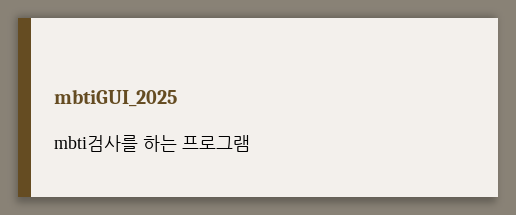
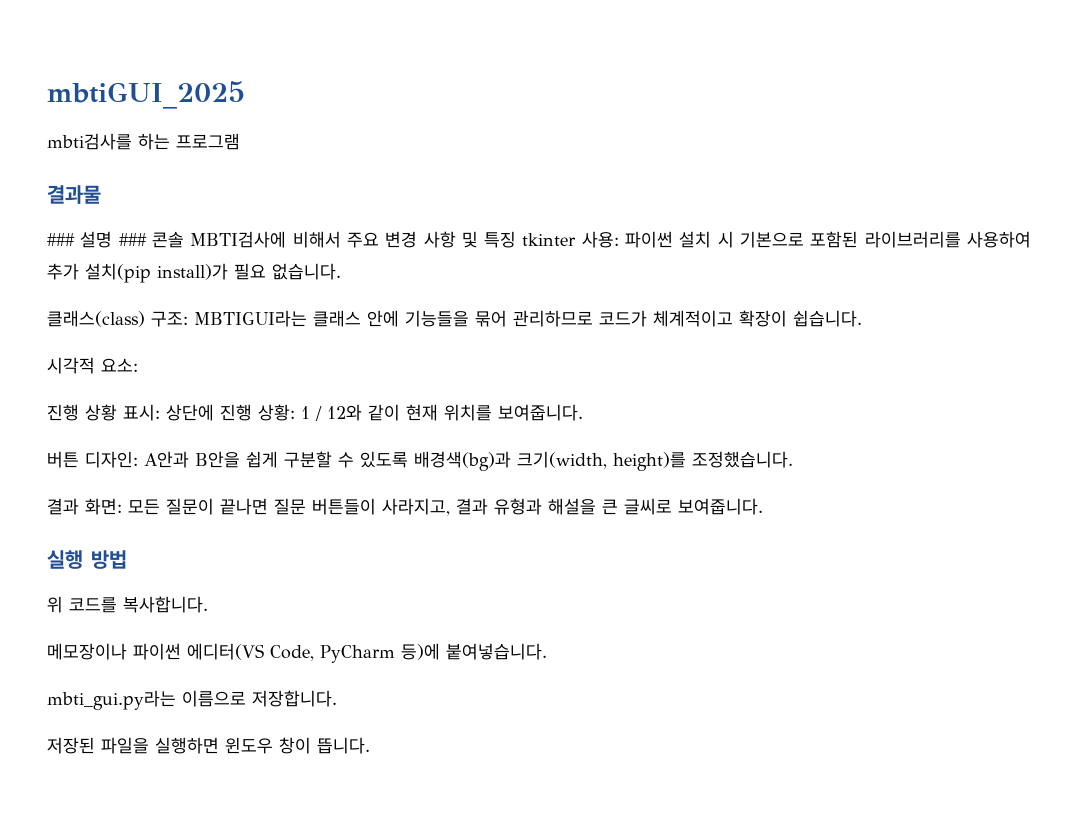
(250, 143) none -> [47,185,101,204] [47,231,1031,248] [47,263,341,283] [47,310,862,327] [47,357,138,374] [47,404,583,421] [47,451,793,471] [47,498,763,516] [47,550,127,569] [47,596,208,613] [47,643,547,663] [47,690,337,710] [47,737,370,754] // 결과물 // ### 설명 ### 콘솔 MBTI검사에 비해서 주요 변경 사항 및 특징 tkinter 사용: 파이썬 설치 시 기본으로 포함된 라이브러리를 사용하여 추가 설치(pip install)가 필요 없습니다. // 클래스(class) 구조: MBTIGUI라는 클래스 안에 기능들을 묶어 관리하므로 코드가 체계적이고 확장이 쉽습니다. // 시각적 요소: // 진행 상황 표시: 상단에 진행 상황: 1 / 12와 같이 현재 위치를 보여줍니다. // 버튼 디자인: A안과 B안을 쉽게 구분할 수 있도록 배경색(bg)과 크기(width, height)를 조정했습니다. // 결과 화면: 모든 질문이 끝나면 질문 버튼들이 사라지고, 결과 유형과 해설을 큰 글씨로 보여줍니다. // 실행 방법 // 위 코드를 복사합니다. // 메모장이나 파이썬 에디터(VS Code, PyCharm 등)에 붙여넣습니다. // mbti_gui.py라는 이름으로 저장합니다. // 저장된 파일을 실행하면 윈도우 창이 뜹니다.

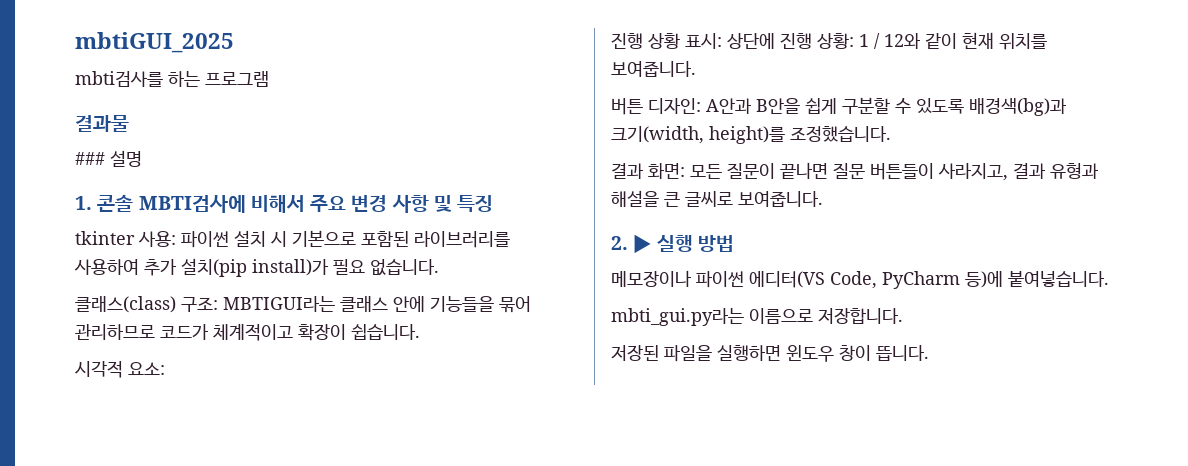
[118,233,147,246] ### -> [75,196,92,210] // 1.
(517, 239) none -> (494, 203) //
(763, 506) none -> [611,234,652,254] 2. ▶
[47,596,208,613] // 위 코드를 복사합니다. -> (734, 243) none

